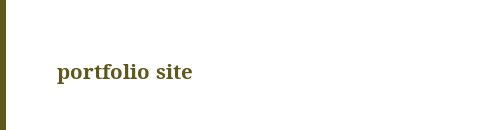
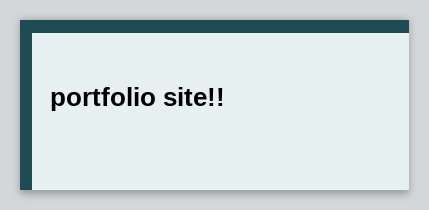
[155,64,193,79] site -> [163,87,226,106] site!!

